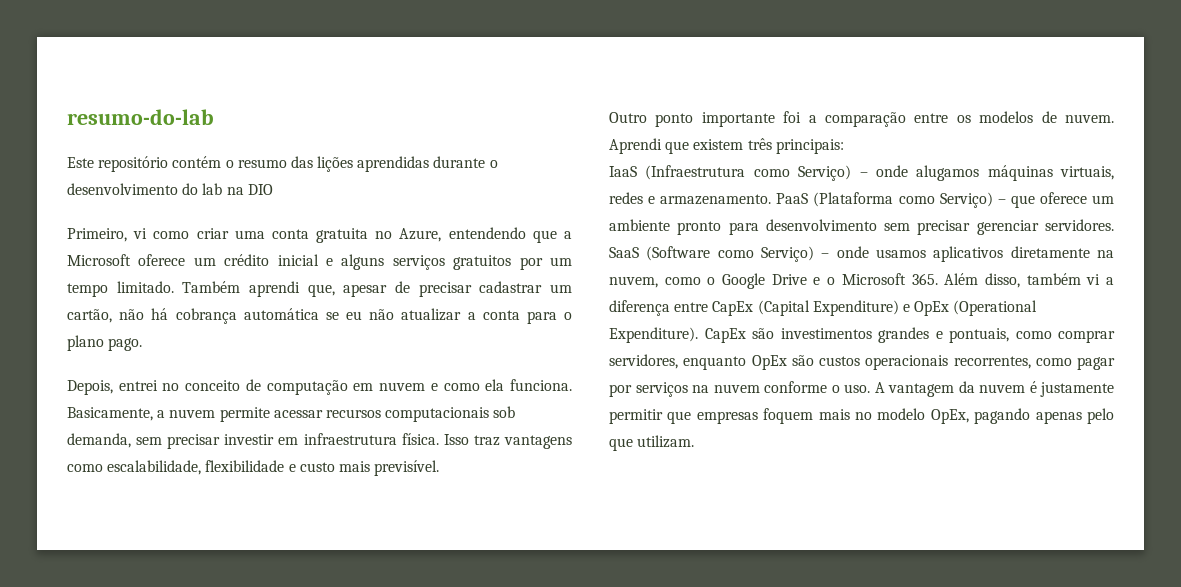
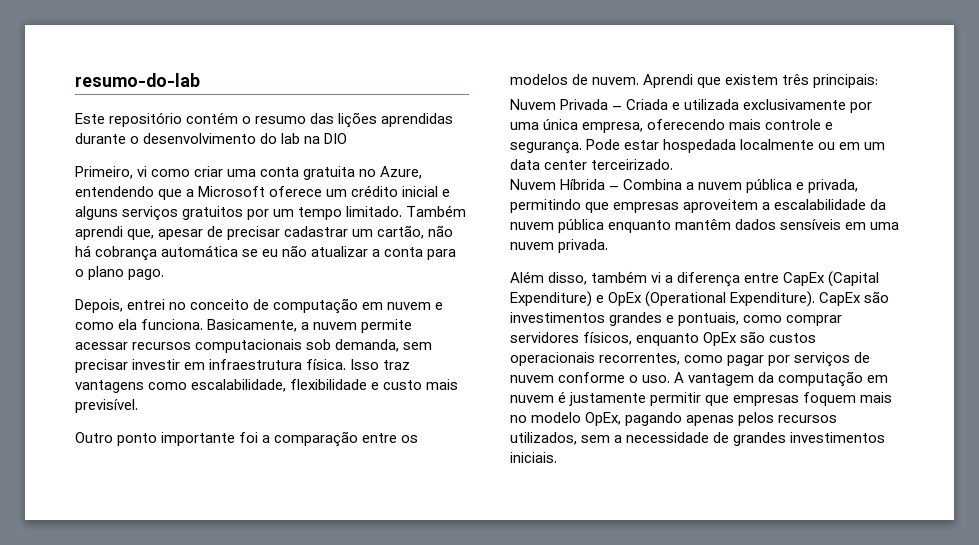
[609,165,1114,181] [609,192,1114,208] [609,219,1114,235] [609,246,1114,262] [609,273,938,289] IaaS (Infraestrutura como Serviço) – onde alugamos máquinas virtuais, redes e armazenamento. PaaS (Plataforma como Serviço) – que oferece um ambiente pronto para desenvolvimento sem precisar gerenciar servidores. SaaS (Software como Serviço) – onde usamos aplicativos diretamente na nuvem, como o Google Drive e o Microsoft 365. -> [510,99,873,113] [510,119,834,133] [510,139,886,154] [510,159,674,170] [510,179,859,193] [510,199,887,213] [510,219,900,233] [510,239,609,253] Nuvem Privada – Criada e utilizada exclusivamente por uma única empresa, oferecendo mais controle e segurança. Pode estar hospedada localmente ou em um data center terceirizado. // Nuvem Híbrida – Combina a nuvem pública e privada, permitindo que empresas aproveitem a escalabilidade da nuvem pública enquanto mantêm dados sensíveis em uma nuvem privada. //
[609,354,678,369] servidores, -> [510,332,633,345] servidores físicos,
[692,385,709,393] na -> [854,352,871,363] de
(975, 387) none -> [778,371,889,387] computação em
[1087,408,1114,424] [609,435,695,451] pelo que utilizam. -> [738,412,838,426] [510,432,886,446] [510,452,557,463] pelos recursos utilizados, sem a necessidade de grandes investimentos iniciais.

